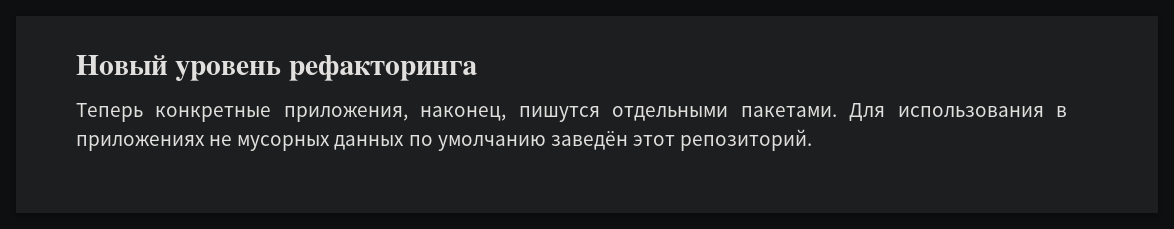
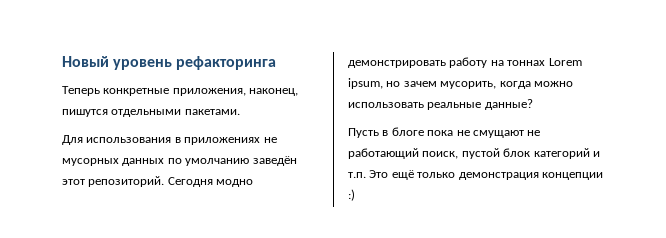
(837, 111) none -> (240, 112) //
(813, 140) none -> [167,177,254,187] [348,57,582,68] [348,78,573,89] [348,99,533,110] [348,127,541,138] [348,148,600,159] [348,170,603,180] [348,189,355,201] Сегодня модно демонстрировать работу на тоннах Lorem ipsum, но зачем мусорить, когда можно использовать реальные данные? // Пусть в блоге пока не смущают не работающий поиск, пустой блок категорий и т.п. Это ещё только демонстрация концепции :)

